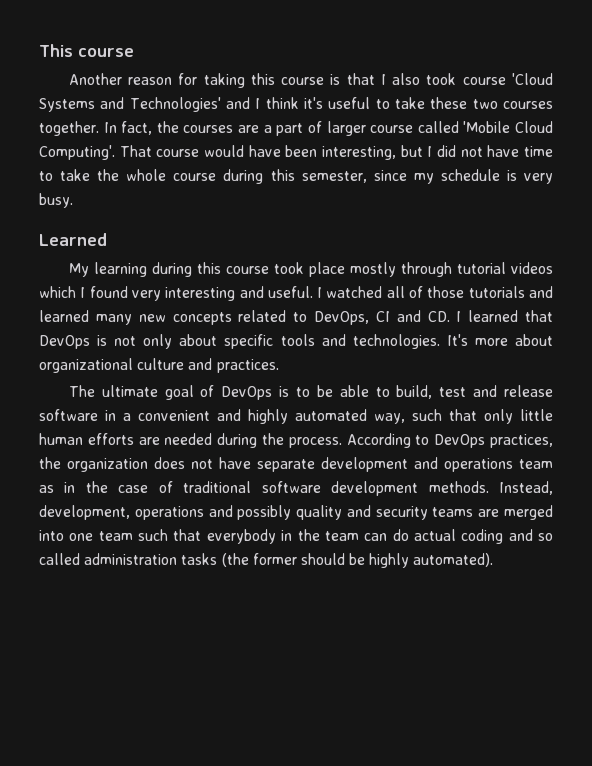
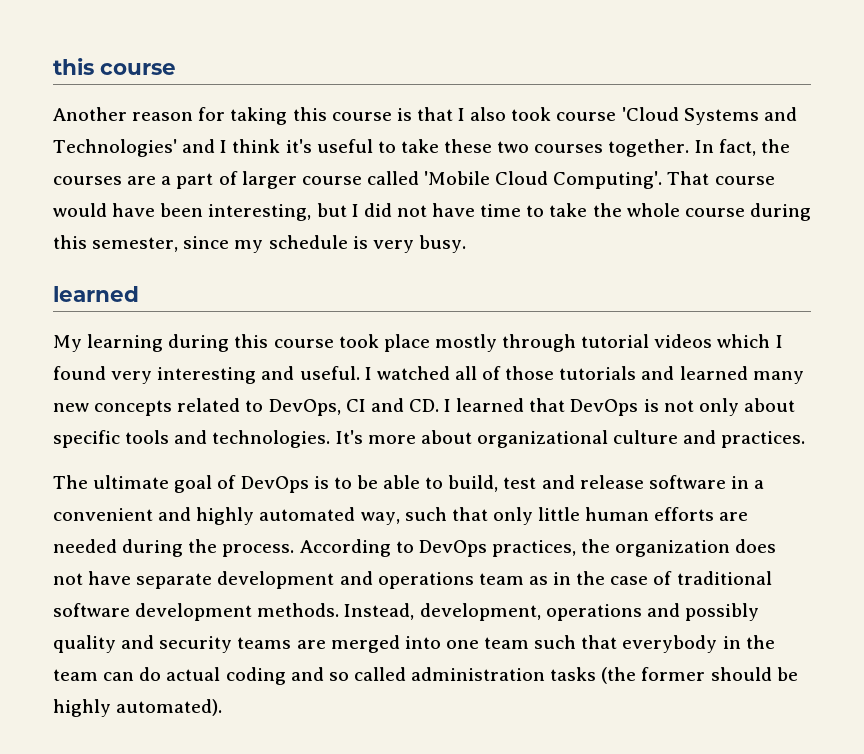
[39,44,73,57] This -> [53,58,94,75] this
[39,233,107,246] Learned -> [53,286,139,302] learned

